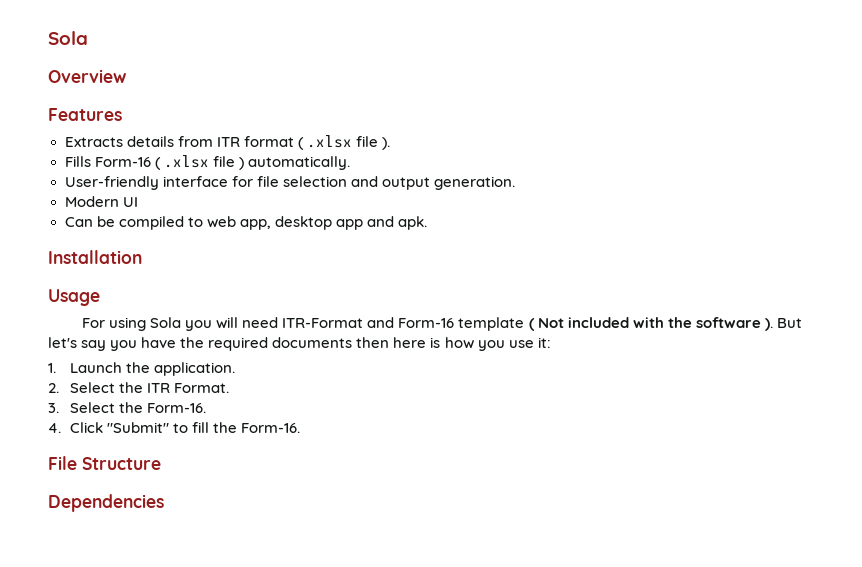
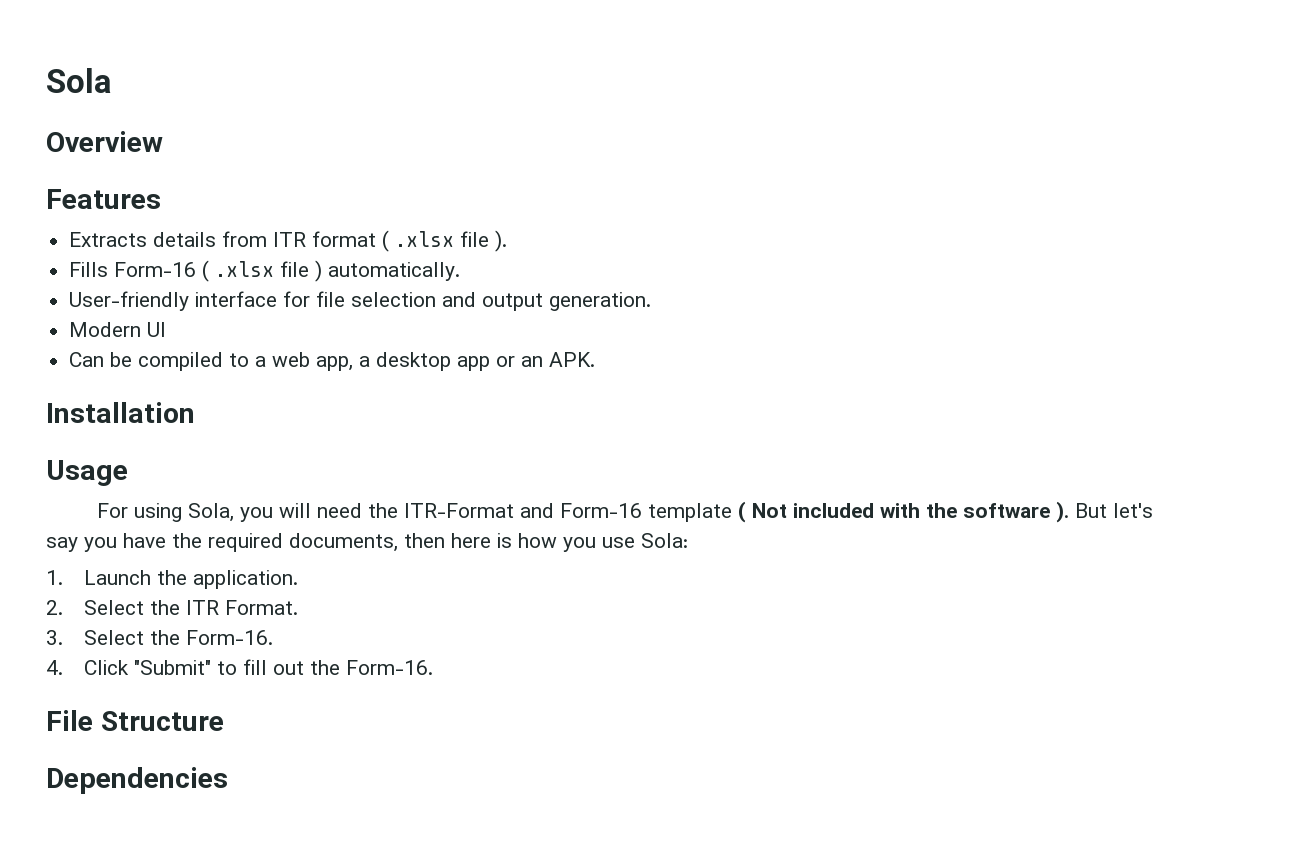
(203, 222) none -> [255,356,267,367] a
(271, 224) none -> [359,356,371,367] a
[366,216,427,230] and apk. -> [496,352,596,367] or an APK.
[150,317,182,328] Sola -> [187,503,234,522] Sola,
(279, 322) none -> [367,503,398,518] the
[272,337,353,348] documents -> [289,533,398,552] documents,
[537,337,551,348] it: -> [641,533,688,548] Sola:
(209, 427) none -> [272,661,304,675] out

